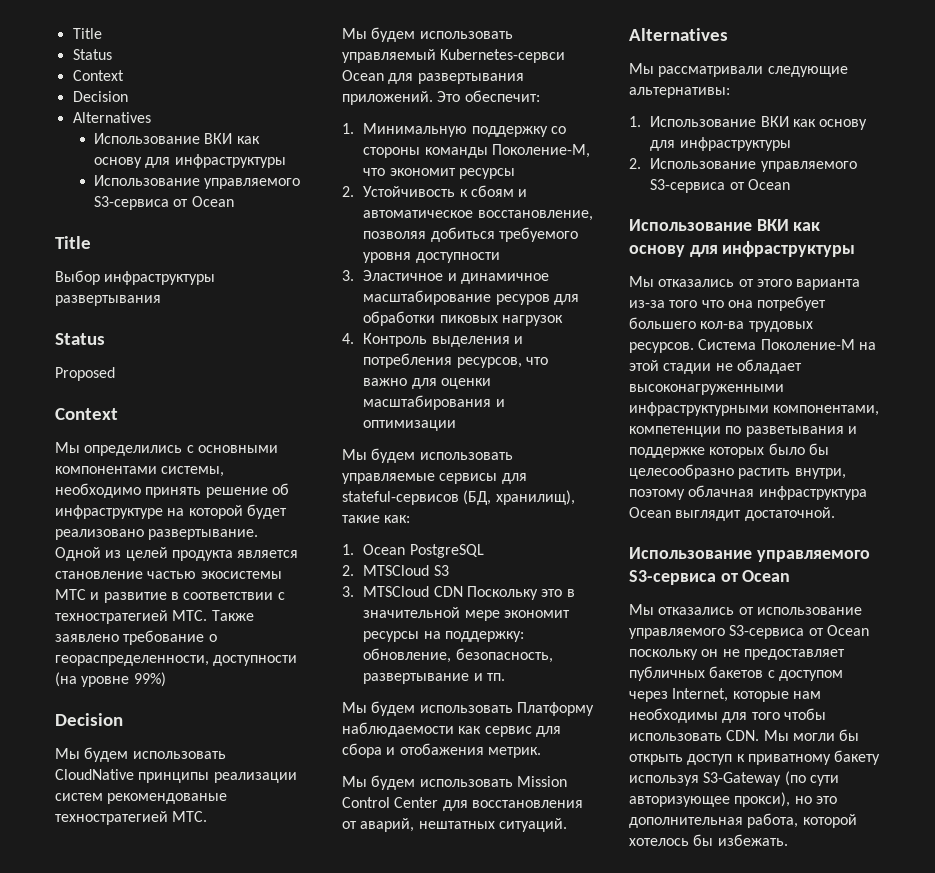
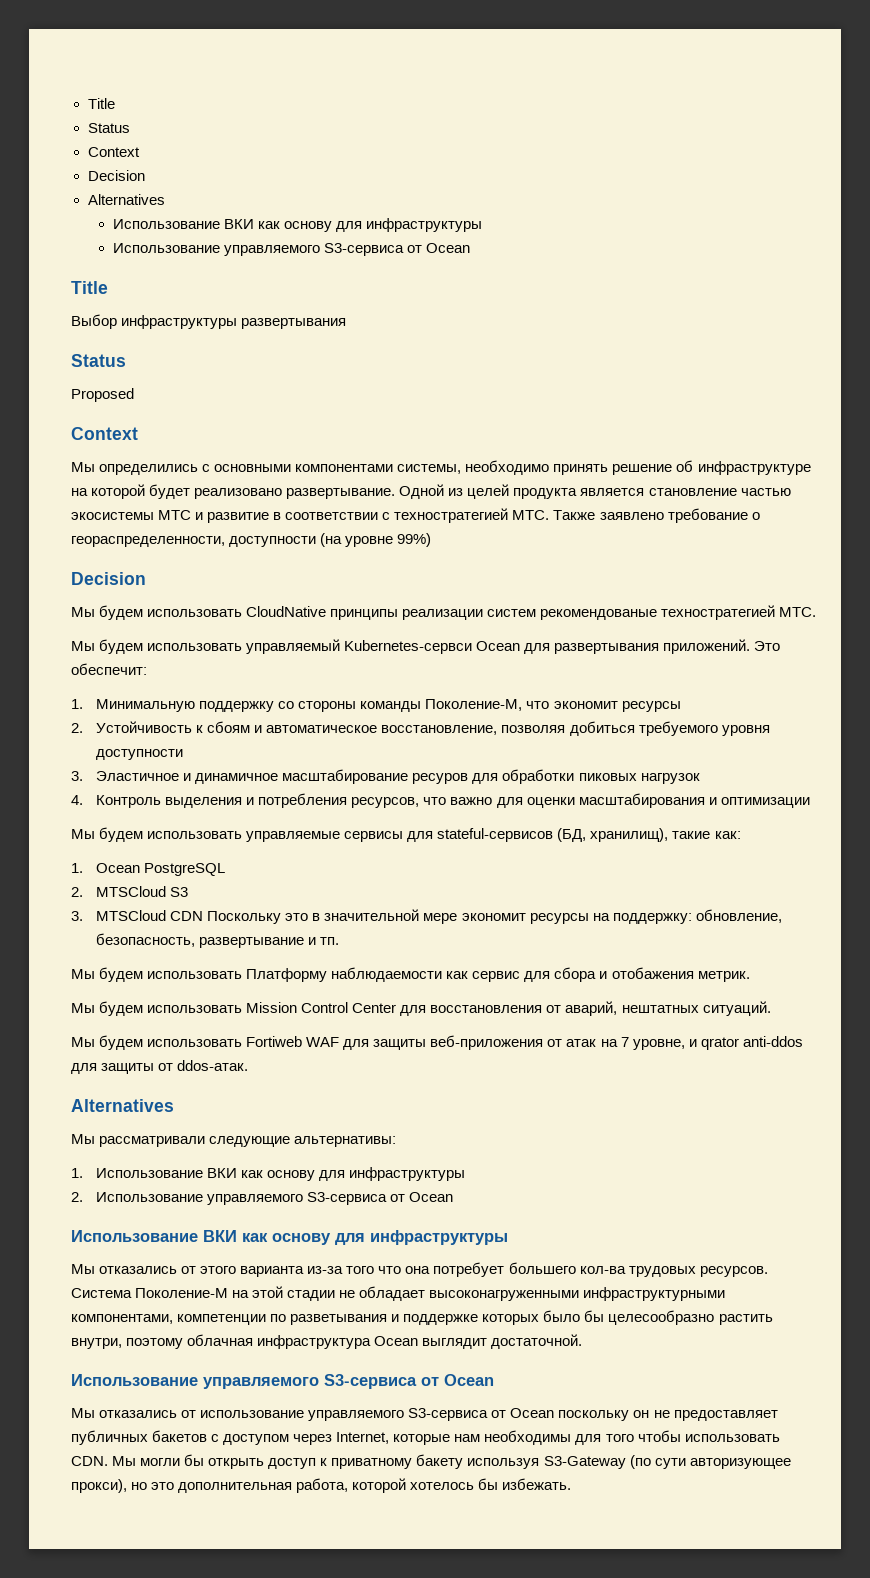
(567, 825) none -> [71,1035,803,1050] [71,1060,249,1074] // Мы будем использовать Fortiweb WAF для защиты веб-приложения от атак на 7 уровне, и qrator anti-ddos для защиты от ddos-атак.

